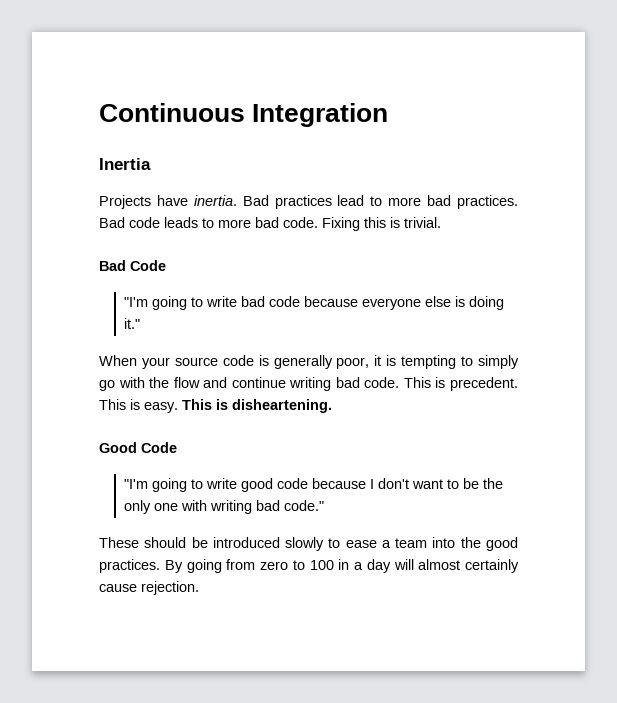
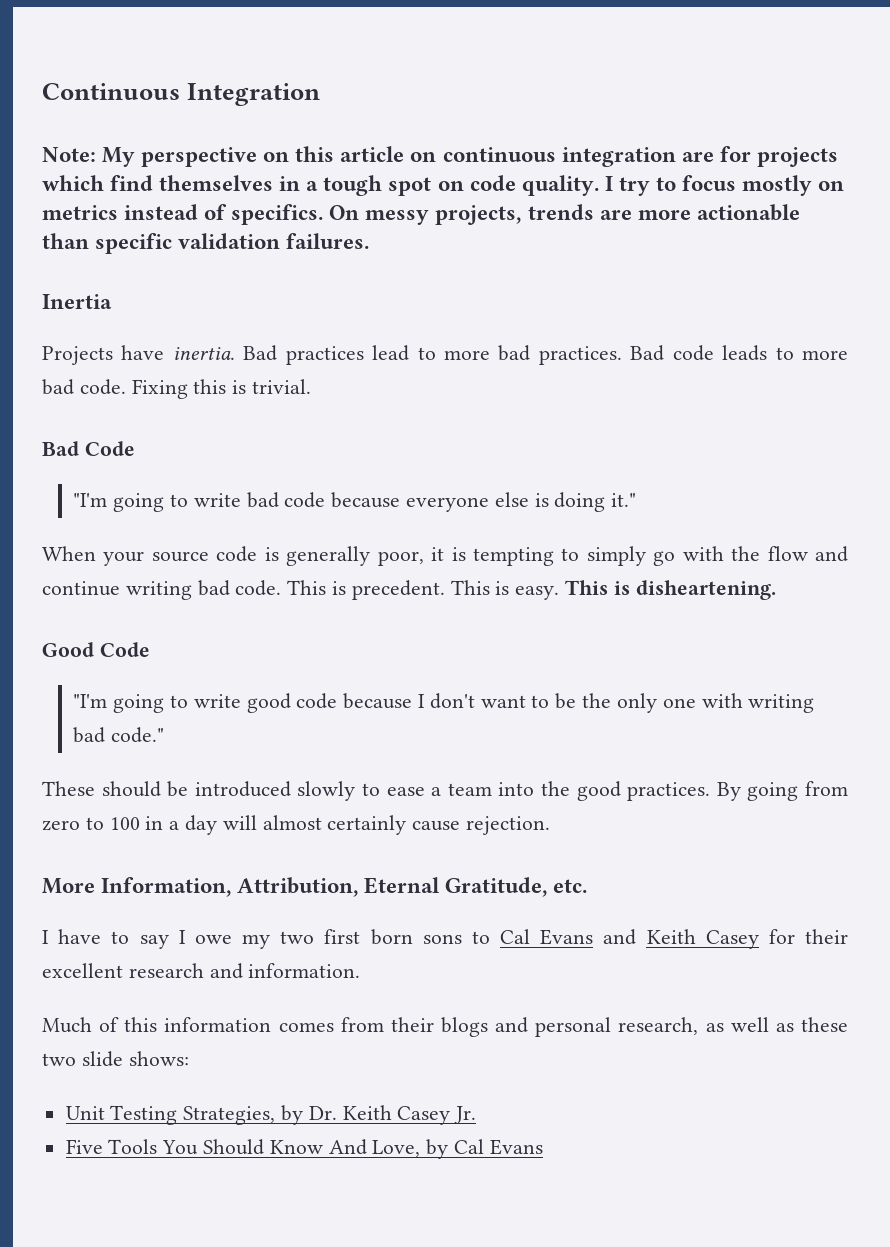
(389, 115) none -> [42,146,838,167] [42,175,845,196] [42,204,800,225] [42,233,370,254] // Note: My perspective on this article on continuous integration are for projects which find themselves in a tough spot on code quality. I try to focus mostly on metrics instead of specifics. On messy projects, trends are more actionable than specific validation failures.
(199, 588) none -> [42,877,588,897] [42,929,848,949] [42,963,361,979] [42,1017,848,1037] [42,1051,189,1067] [65,1105,477,1125] [65,1139,543,1159] // More Information, Attribution, Eternal Gratitude, etc. // I have to say I owe my two first born sons to Cal Evans and Keith Casey for their excellent research and information. // Much of this information comes from their blogs and personal research, as well as these two slide shows: // Unit Testing Strategies, by Dr. Keith Casey Jr. // Five Tools You Should Know And Love, by Cal Evans

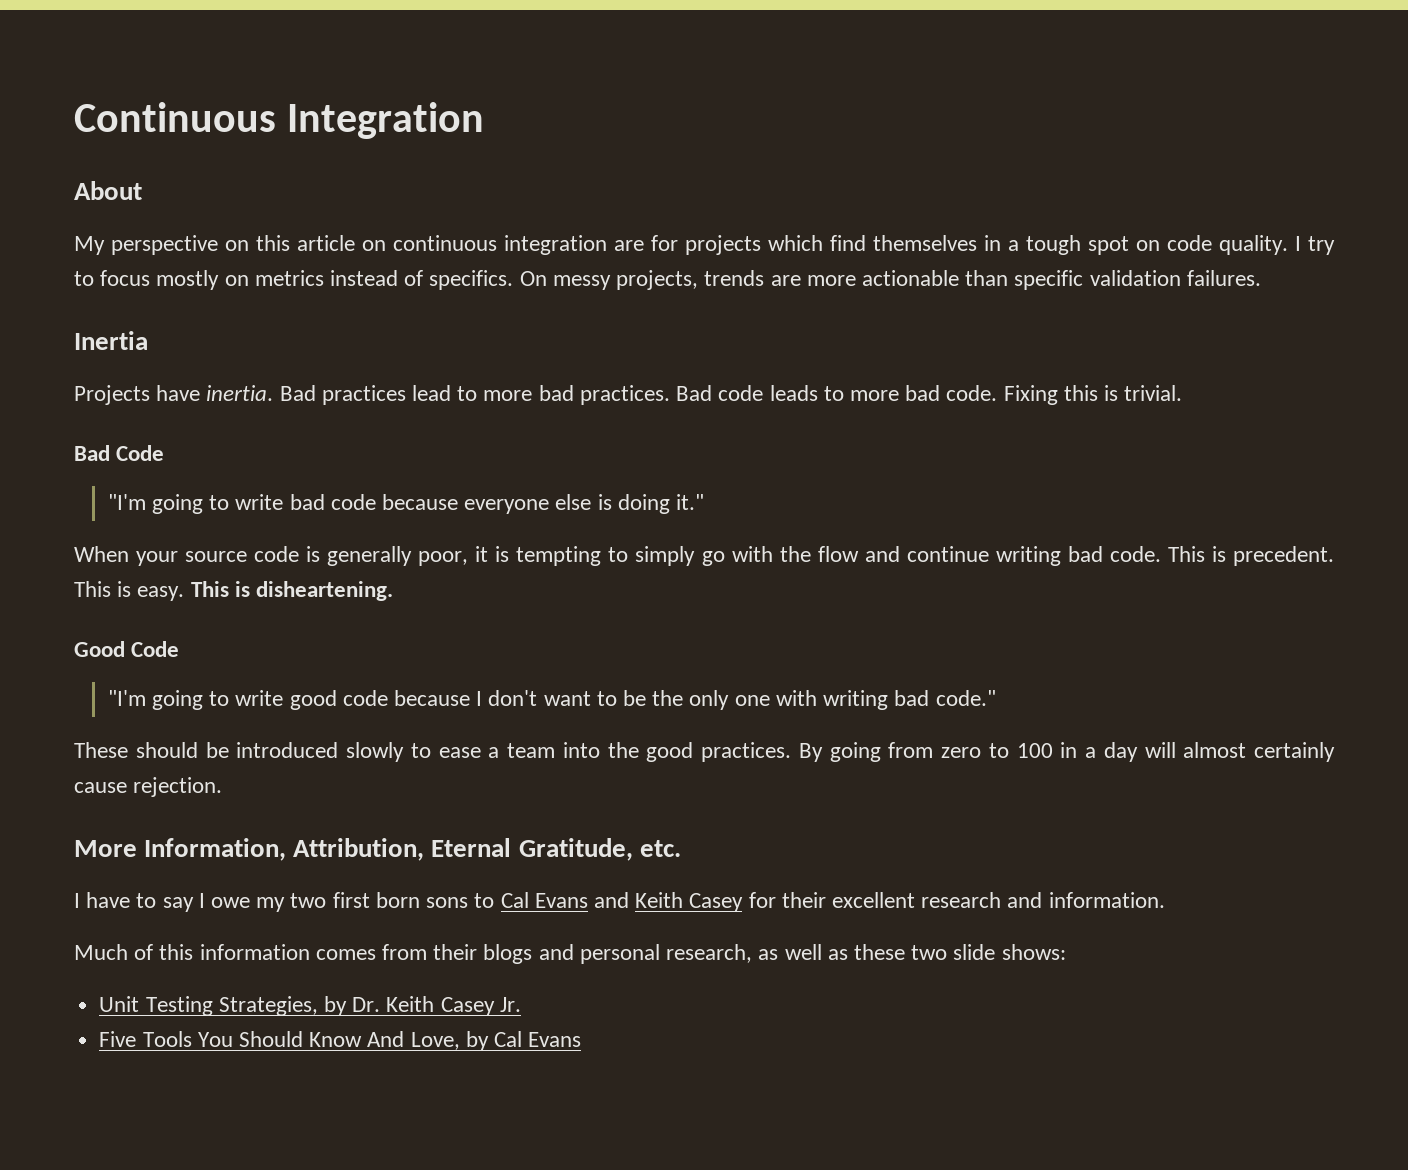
[42,147,96,162] Note: -> [74,181,142,200] About //

